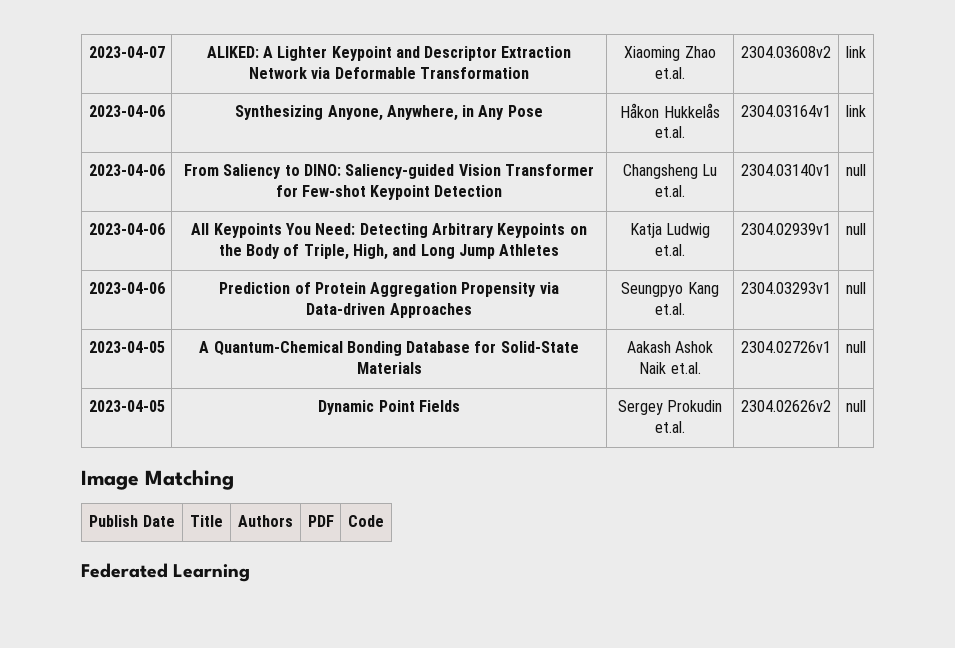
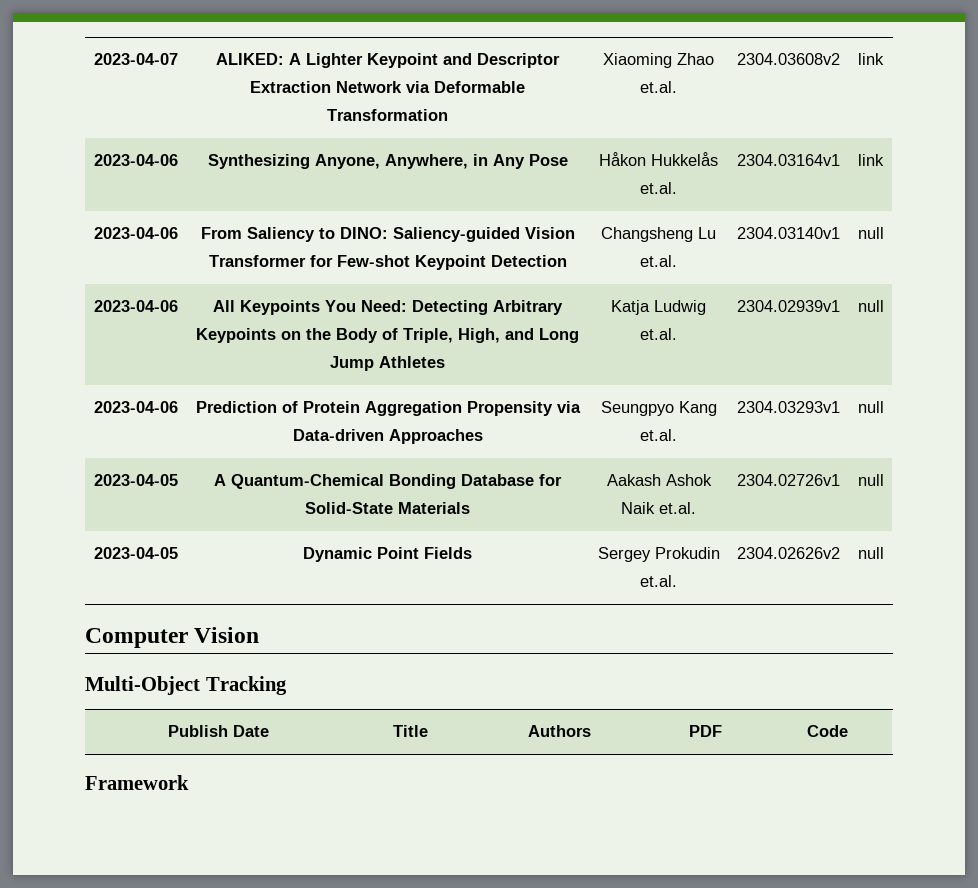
[81,470,234,490] Image Matching -> [85,627,260,648] [85,676,287,695] Computer Vision // Multi-Object Tracking
[81,563,251,582] Federated Learning -> [85,775,189,790] Framework

